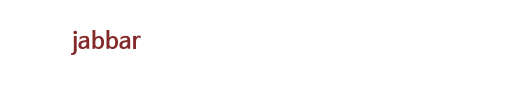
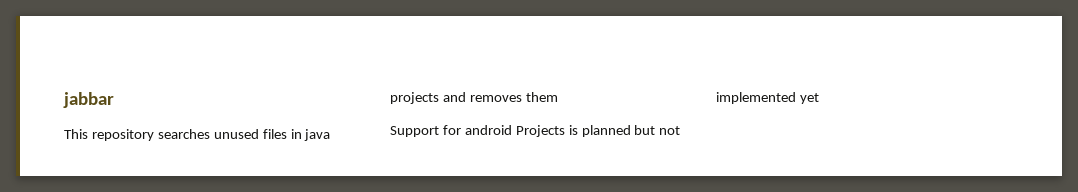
(141, 43) none -> [64,129,331,141] [390,92,558,104] [390,125,681,137] [716,92,819,104] // This repository searches unused files in java projects and removes them // Support for android Projects is planned but not implemented yet

